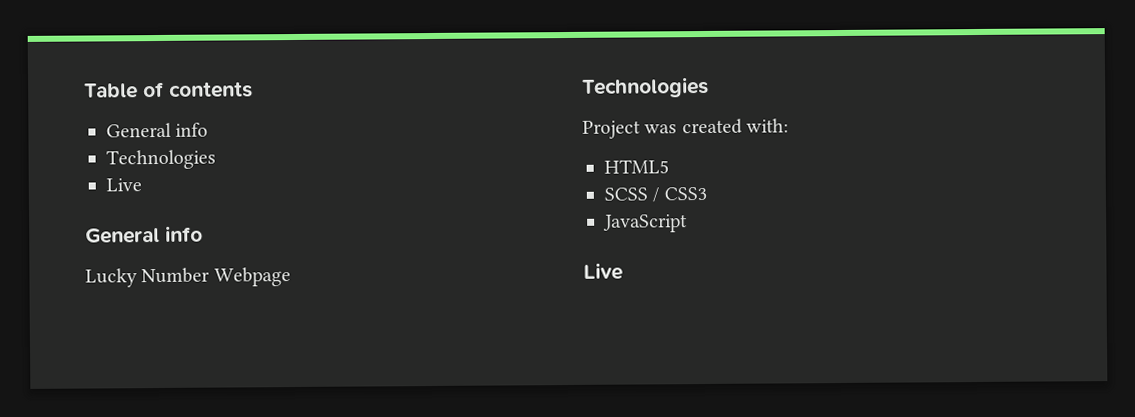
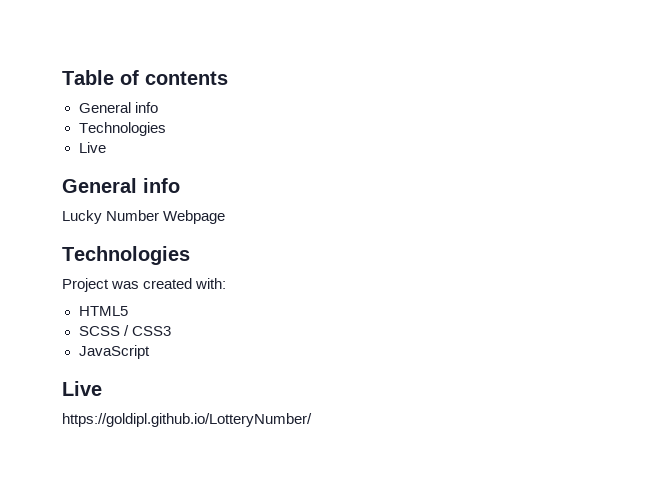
(623, 271) none -> [62,413,312,427] // https://goldipl.github.io/LotteryNumber/

